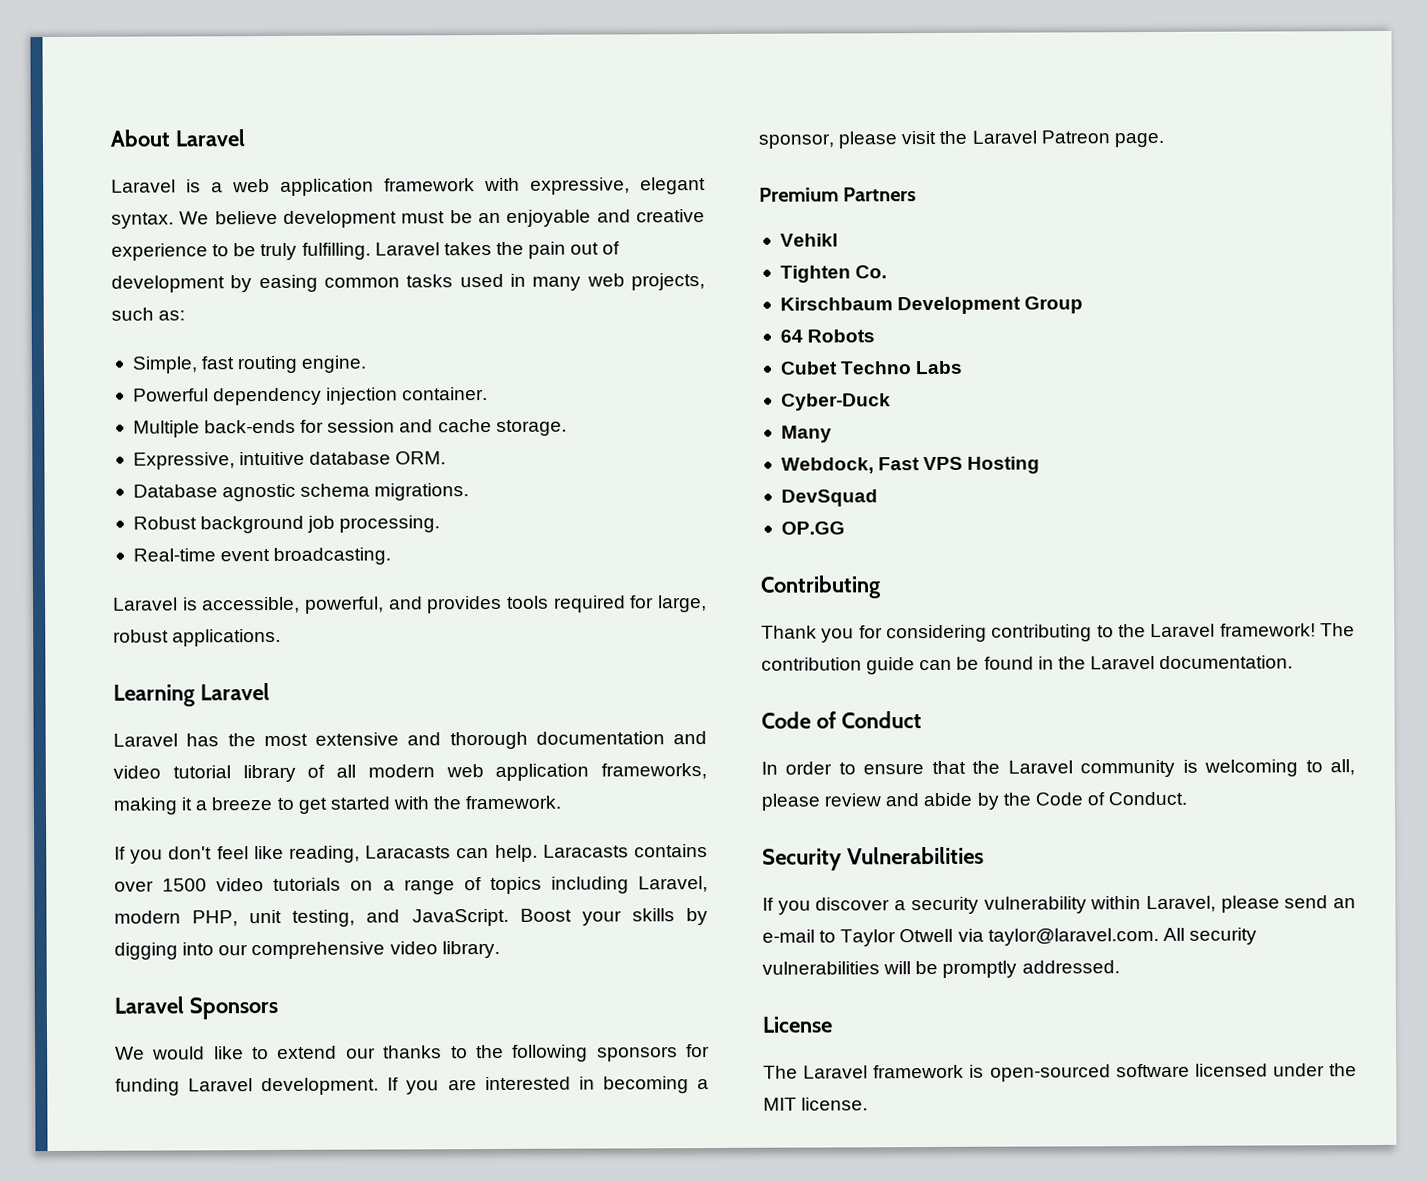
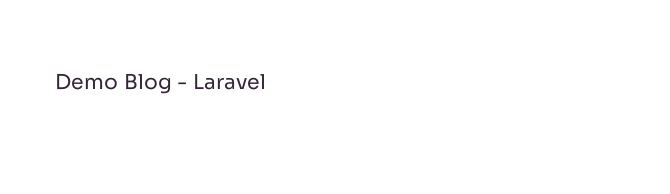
[110,129,245,147] [111,177,706,196] [111,209,705,229] [111,241,621,261] [111,273,705,293] [111,307,186,321] [131,355,368,374] [132,387,489,406] [132,419,567,438] [132,451,447,470] [132,483,470,502] [132,515,441,534] [132,547,392,565] [113,595,707,614] [113,628,282,647] [113,683,270,707] [113,731,707,750] [113,763,707,783] [113,795,562,815] [114,844,708,864] [114,876,709,895] [114,908,709,927] [114,940,500,960] [114,996,278,1020] [115,1044,711,1062] [115,1076,710,1096] [758,130,1164,149] [759,187,917,202] [779,233,838,247] [779,265,888,283] [779,296,1084,315] [779,329,876,343] [779,360,964,375] [780,393,891,411] [780,425,832,443] [780,456,1041,474] [780,489,878,507] [780,521,845,535] [760,575,881,599] [761,623,1355,643] [761,655,1294,675] [761,711,922,729] [761,759,1355,778] [761,791,1188,811] [762,846,984,871] [762,895,1356,915] [762,927,1257,947] [762,960,1120,978] [762,1016,833,1033] [763,1063,1357,1082] [763,1097,869,1111] About Laravel // Laravel is a web application framework with expressive, elegant syntax. We believe development must be an enjoyable and creative experience to be truly fulfilling. Laravel takes the pain out of development by easing common tasks used in many web projects, such as: // Simple, fast routing engine. // Powerful dependency injection container. // Multiple back-ends for session and cache storage. // Expressive, intuitive database ORM. // Database agnostic schema migrations. // Robust background job processing. // Real-time event broadcasting. // Laravel is accessible, powerful, and provides tools required for large, robust applications. // Learning Laravel // Laravel has the most extensive and thorough documentation and video tutorial library of all modern web application frameworks, making it a breeze to get started with the framework. // If you don't feel like reading, Laracasts can help. Laracasts contains over 1500 video tutorials on a range of topics including Laravel, modern PHP, unit testing, and JavaScript. Boost your skills by digging into our comprehensive video library. // Laravel Sponsors // We would like to extend our thanks to the following sponsors for funding Laravel development. If you are interested in becoming a sponsor, please visit the Laravel Patreon page. // Premium Partners // Vehikl // Tighten Co. // Kirschbaum Development Group // 64 Robots // Cubet Techno Labs // Cyber-Duck // Many // Webdock, Fast VPS Hosting // DevSquad // OP.GG // Contributing // Thank you for considering contributing to the Laravel framework! The contribution guide can be found in the Laravel documentation. // Code of Conduct // In order to ensure that the Laravel community is welcoming to all, please review and abide by the Code of Conduct. // Security Vulnerabilities // If you discover a security vulnerability within Laravel, please send an e-mail to Taylor Otwell via taylor@laravel.com. All security vulnerabilities will be promptly addressed. // License // The Laravel framework is open-sourced software licensed under the MIT license. -> [55,73,266,94] Demo Blog - Laravel

